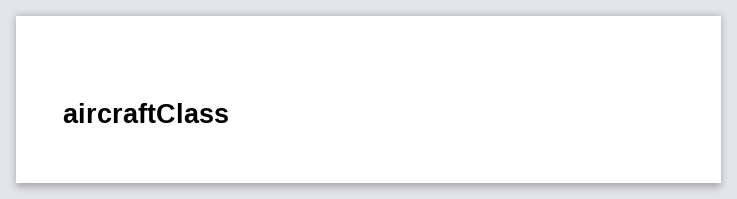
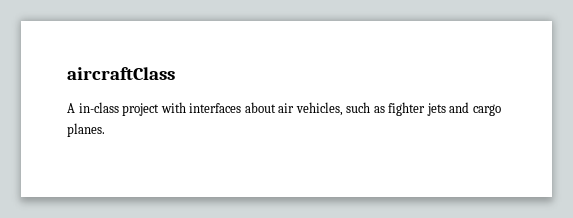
(229, 113) none -> [67,102,501,116] [67,123,105,137] // A in-class project with interfaces about air vehicles, such as fighter jets and cargo planes.

